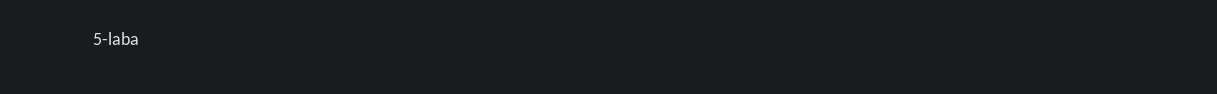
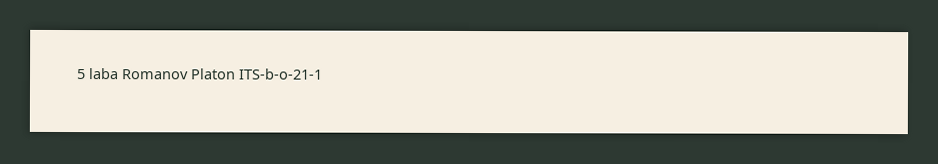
[93,32,139,45] 5-laba -> [77,68,323,80] 5 laba Romanov Platon ITS-b-o-21-1

